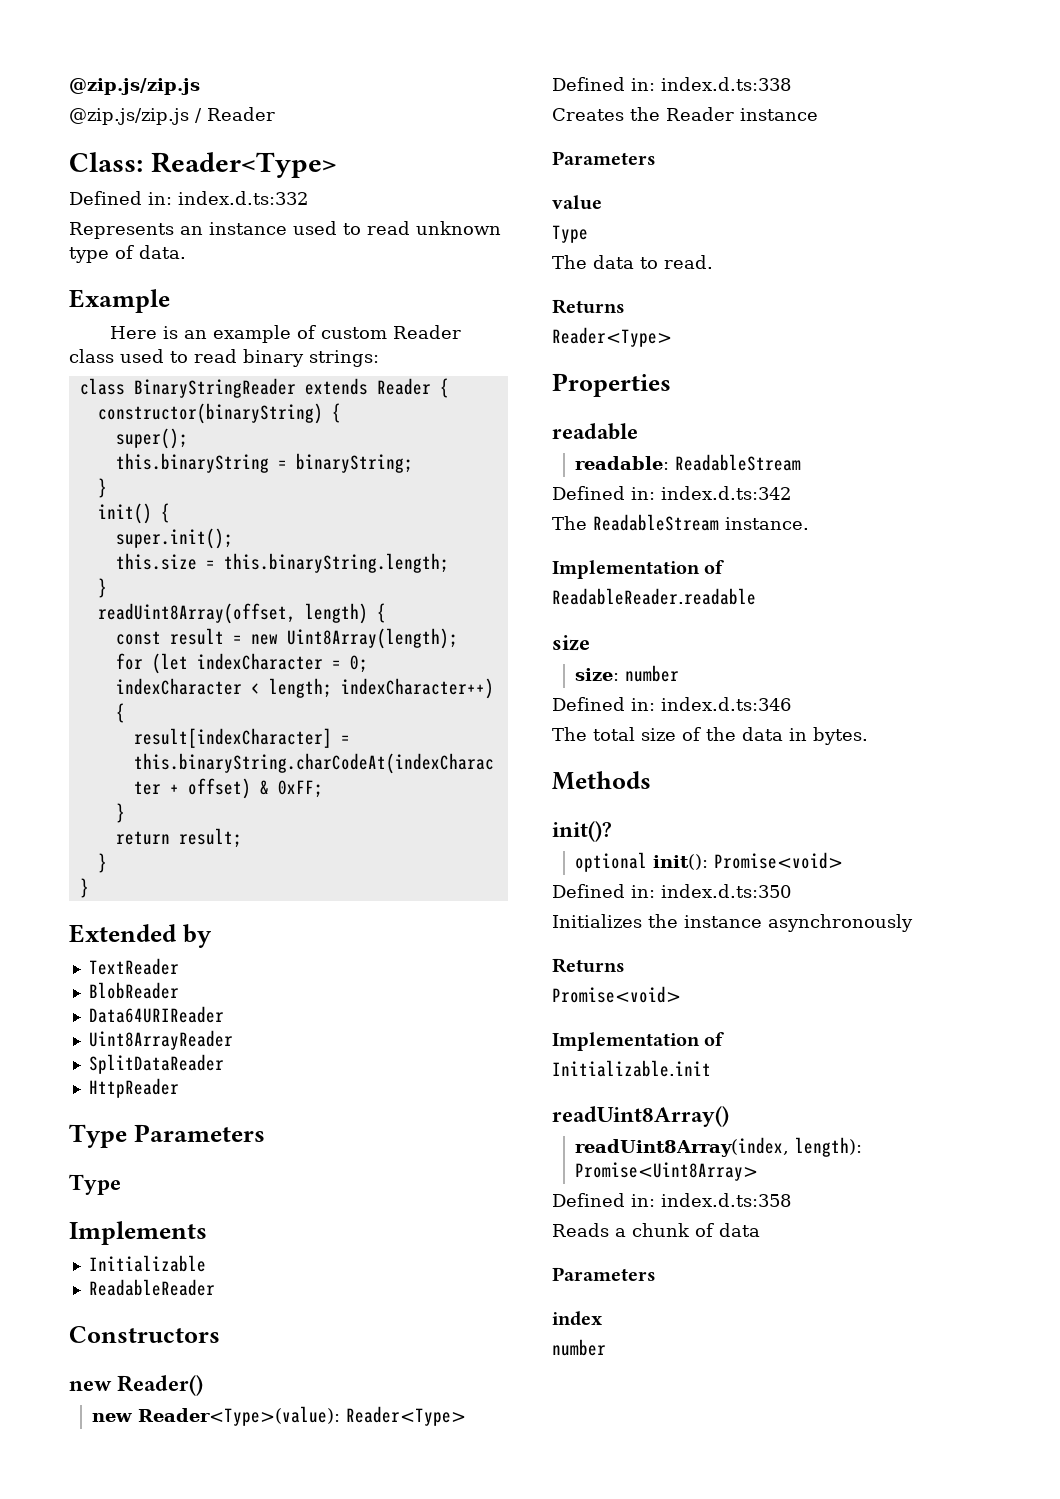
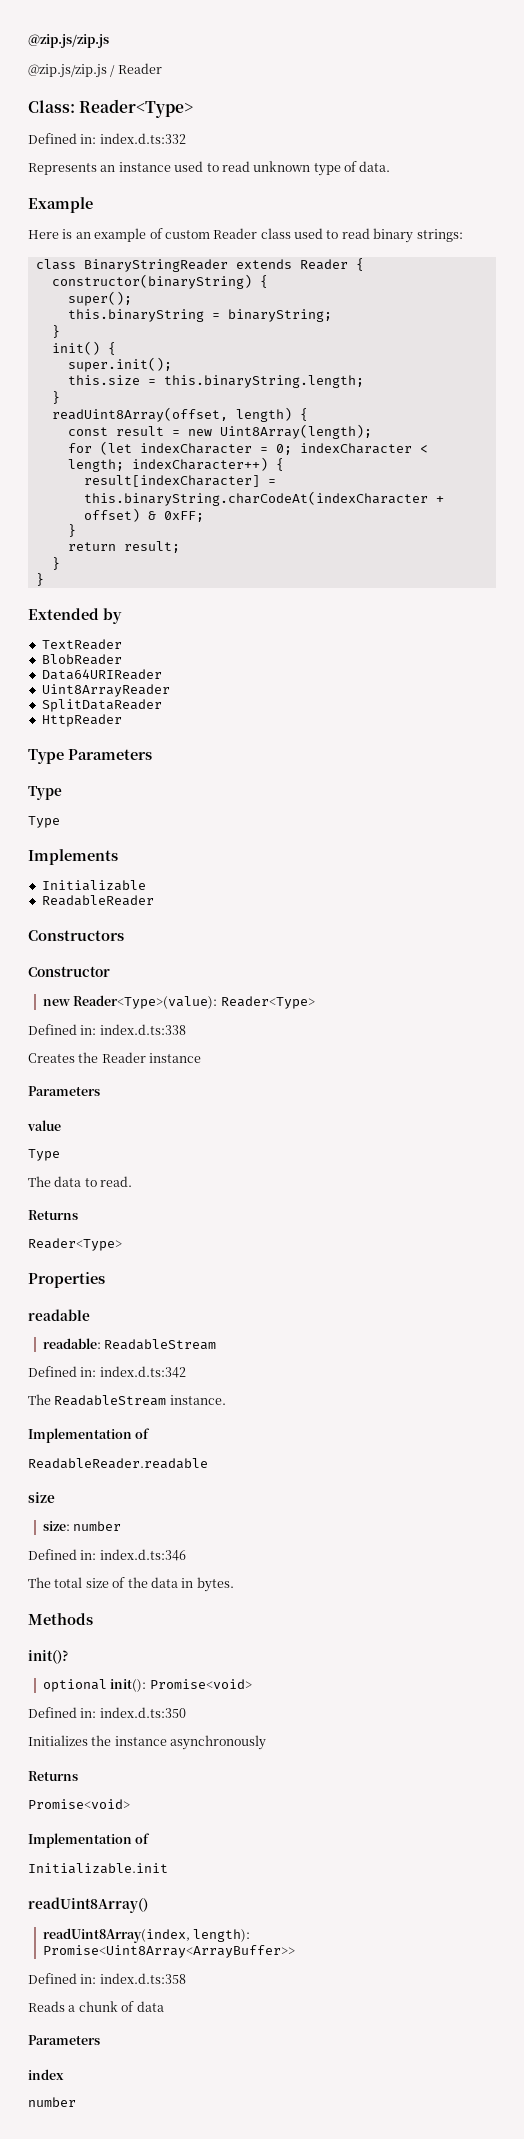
(121, 1184) none -> [28,816,60,828] // Type
[69,1375,204,1396] new Reader() -> [28,966,110,977] Constructor
[575,1162,759,1181] Promise<Uint8Array> -> [42,1945,295,1958] Promise<Uint8Array<ArrayBuffer>>

